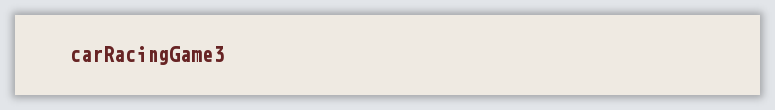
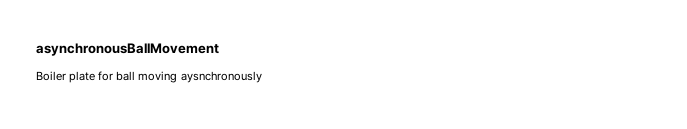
[70,46,224,65] carRacingGame3 -> [36,43,219,56] [36,71,262,83] asynchronousBallMovement // Boiler plate for ball moving aysnchronously

